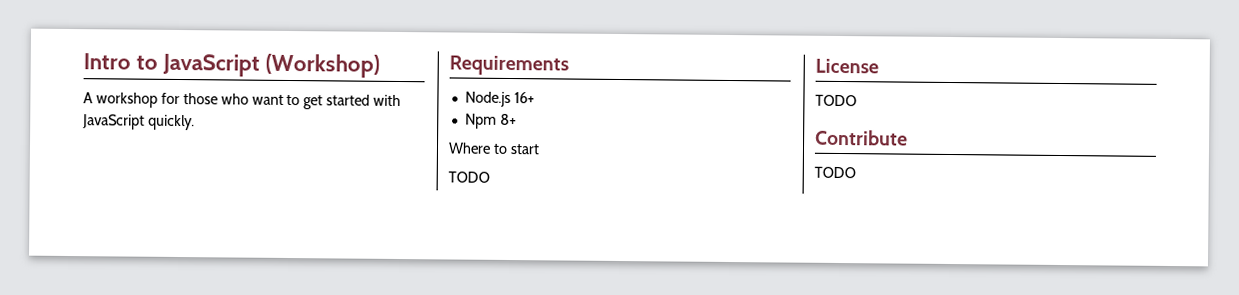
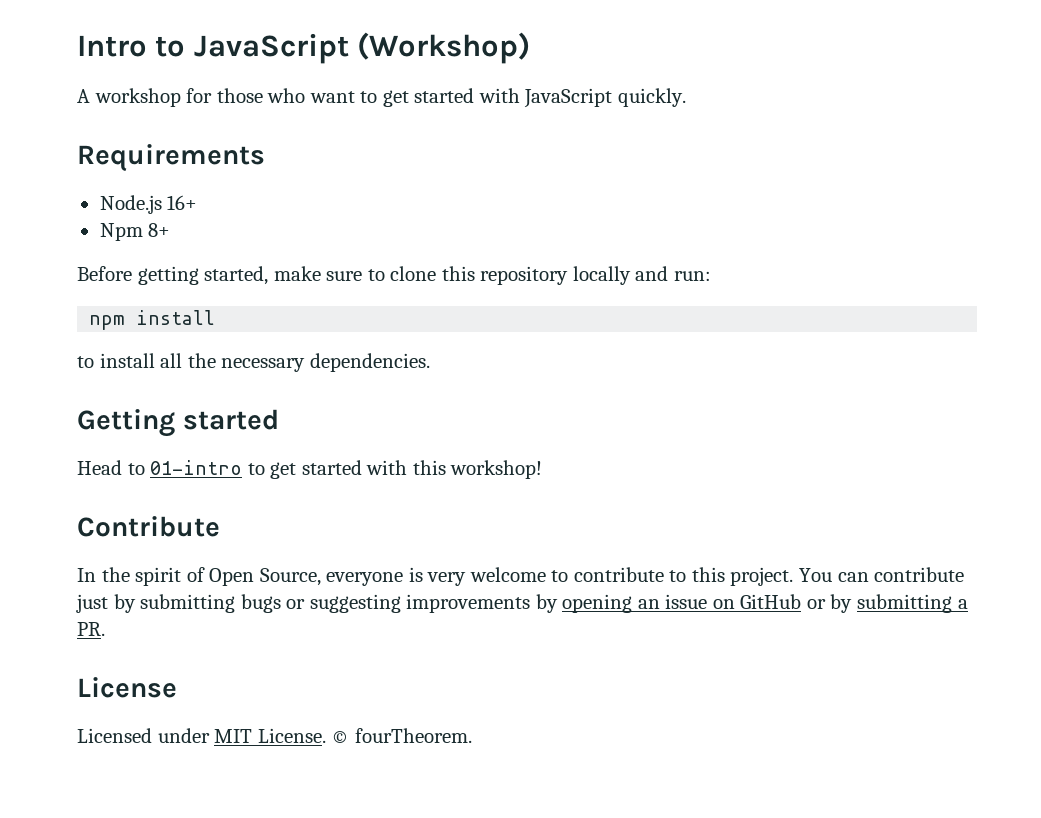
[448,142,540,155] [448,171,490,183] [815,58,879,74] [815,94,857,107] [815,129,908,146] [814,166,856,179] Where to start // TODO // License // TODO // Contribute // TODO -> [77,266,711,285] [89,310,216,330] [77,353,430,372] [77,409,279,437] [77,460,543,479] [77,516,220,537] [77,567,965,586] [76,594,968,613] [77,622,105,636] [77,677,177,698] [77,728,472,743] Before getting started, make sure to clone this repository locally and run: // npm install // to install all the necessary dependencies. // Getting started // Head to 01-intro to get started with this workshop! // Contribute // In the spirit of Open Source, everyone is very welcome to contribute to this project. You can contribute just by submitting bugs or suggesting improvements by opening an issue on GitHub or by submitting a PR. // License // Licensed under MIT License. © fourTheorem.

